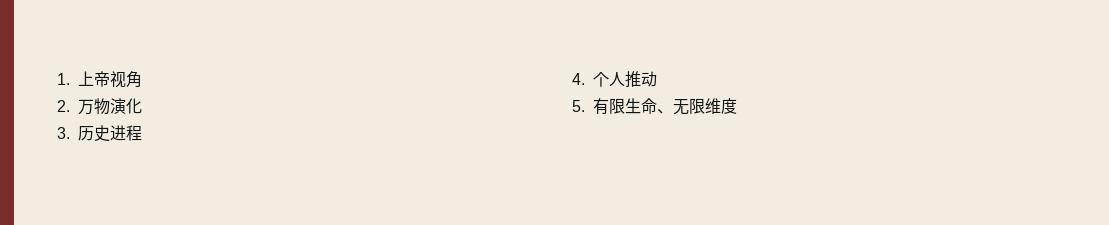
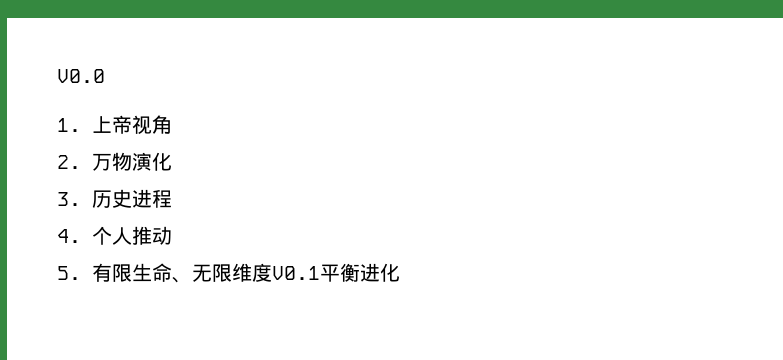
(57, 79) none -> [57,69,105,83] V0.0 //
(737, 106) none -> [271,263,400,282] V0.1平衡进化

